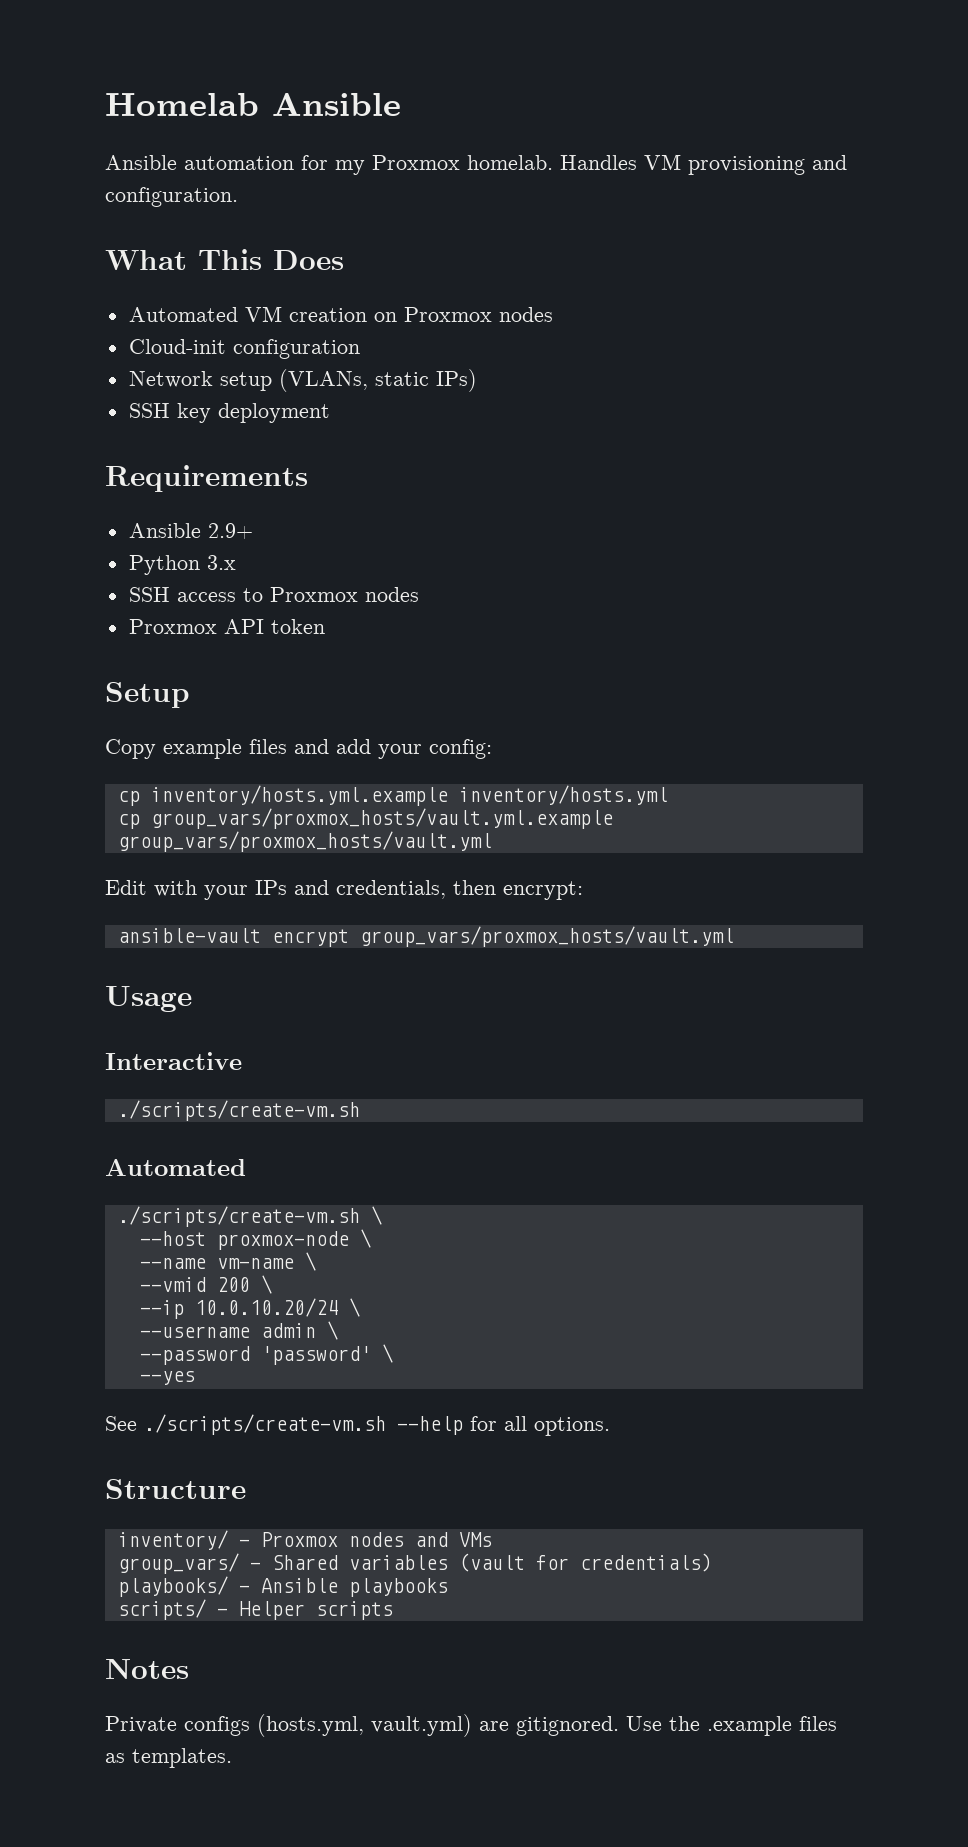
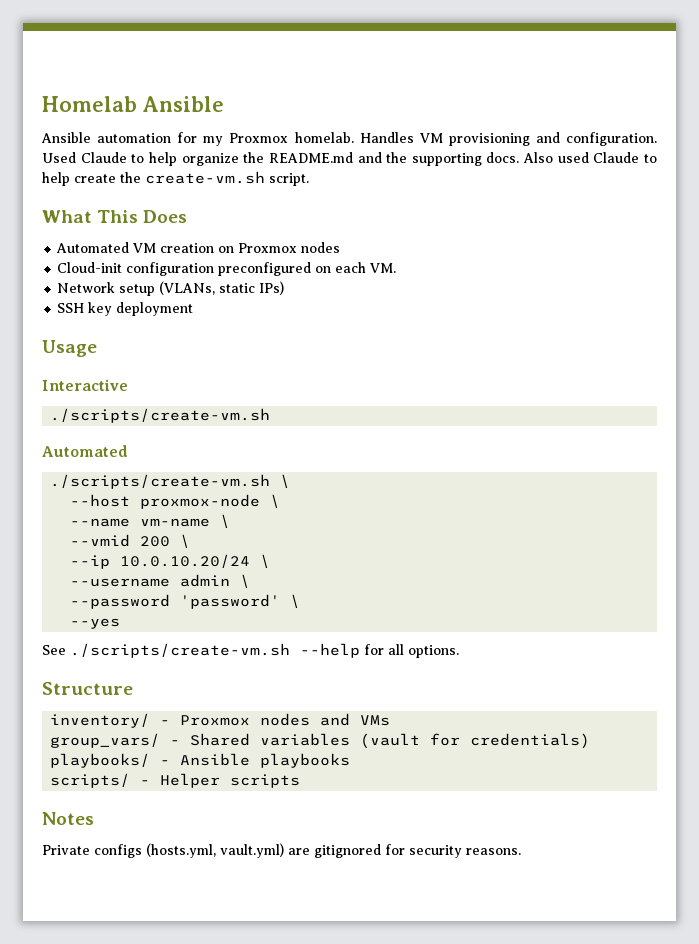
(238, 197) none -> [42,152,657,166] [42,171,309,186] Used Claude to help organize the README.md and the supporting docs. Also used Claude to help create the create-vm.sh script.
(360, 349) none -> [218,262,397,276] preconfigured on each VM.
[105,465,308,492] [128,523,253,539] [128,555,236,575] [128,587,419,602] [128,619,325,634] [105,682,190,708] [105,739,492,759] [117,785,668,806] [117,808,613,829] [117,831,492,852] [105,880,583,900] [117,926,734,947] // Requirements // Ansible 2.9+ // Python 3.x // SSH access to Proxmox nodes // Proxmox API token // Setup // Copy example files and add your config: // cp inventory/hosts.yml.example inventory/hosts.yml // cp group_vars/proxmox_hosts/vault.yml.example group_vars/proxmox_hosts/vault.yml // Edit with your IPs and credentials, then encrypt: // ansible-vault encrypt group_vars/proxmox_hosts/vault.yml -> (194, 309) none
[516,1716,837,1736] [105,1748,232,1768] gitignored. Use the .example files as templates. -> [314,844,521,858] gitignored for security reasons.

